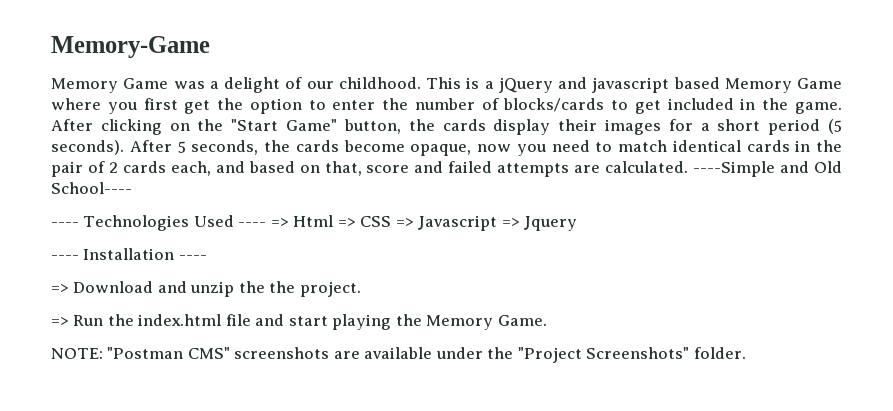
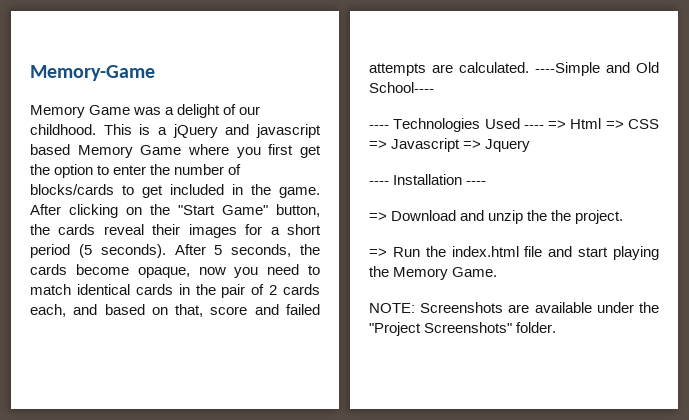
[493,119,551,135] display -> [103,224,144,235] reveal
[107,347,330,359] "Postman CMS" screenshots -> [420,302,504,313] Screenshots

